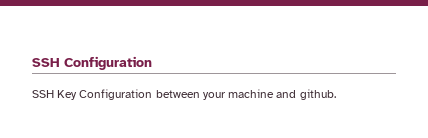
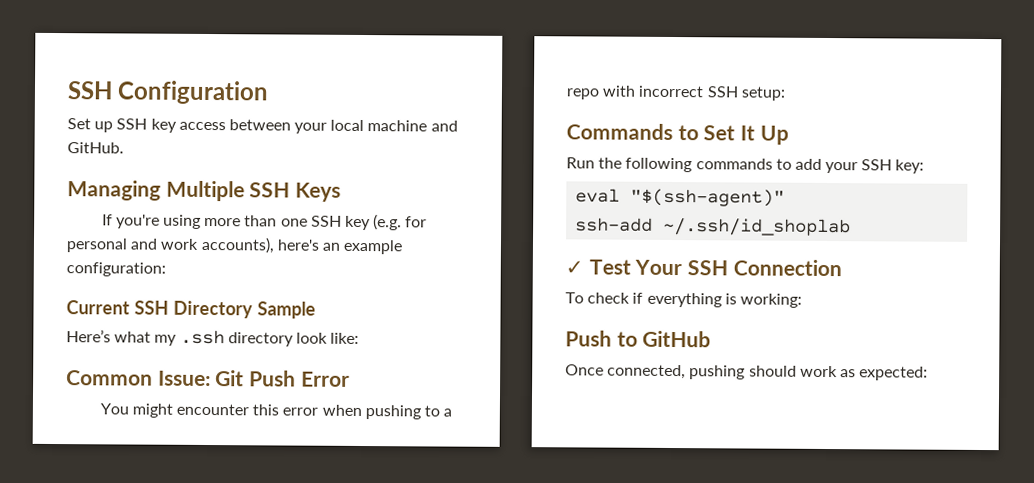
[32,89,153,100] SSH Key Configuration -> [67,118,226,133] Set up SSH key access
(226, 96) none -> [330,119,365,132] local
[299,89,336,100] github. -> [67,142,124,154] [67,180,342,202] [101,214,428,231] [66,236,404,255] [66,262,166,277] [66,300,316,319] [66,329,360,347] [66,370,350,387] [99,403,453,420] [566,85,786,101] [566,123,789,145] [566,157,925,174] [575,188,786,207] [575,217,852,237] [565,259,842,277] [565,292,802,308] [565,330,712,348] [565,364,929,381] GitHub. // Managing Multiple SSH Keys // If you're using more than one SSH key (e.g. for personal and work accounts), here's an example configuration: // Current SSH Directory Sample // Here’s what my .ssh directory look like: // Common Issue: Git Push Error // You might encounter this error when pushing to a repo with incorrect SSH setup: // Commands to Set It Up // Run the following commands to add your SSH key: // eval "$(ssh-agent)" // ssh-add ~/.ssh/id_shoplab // ✓ Test Your SSH Connection // To check if everything is working: // Push to GitHub // Once connected, pushing should work as expected:

